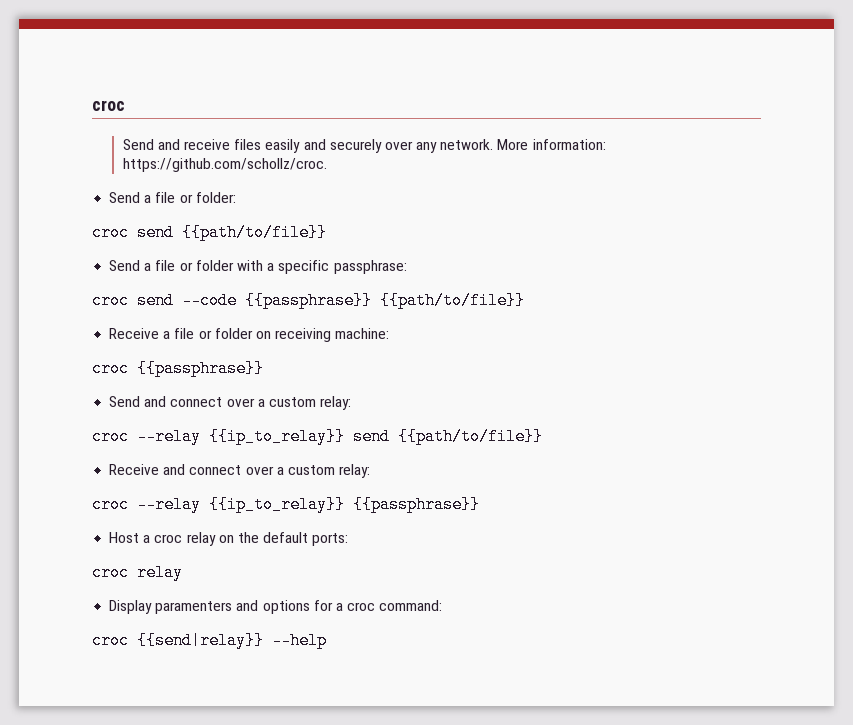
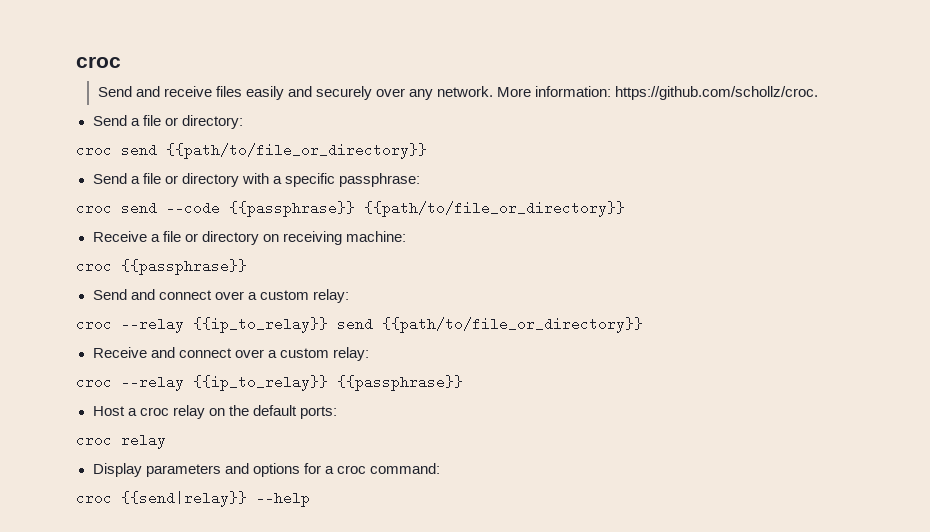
[195,192,236,203] [92,224,327,241] [109,260,234,271] folder: // croc send {{path/to/file}} // Send a file or folder -> [181,115,243,129] [76,143,427,159] [92,173,239,187] directory: // croc send {{path/to/file_or_directory}} // Send a file or directory
[380,292,525,309] {{path/to/file}} -> [364,201,625,217] {{path/to/file_or_directory}}
[214,328,253,339] folder -> [201,231,259,245] directory
[398,428,543,445] {{path/to/file}} -> [382,317,643,333] {{path/to/file_or_directory}}
[155,601,233,614] paramenters -> [145,464,221,477] parameters

